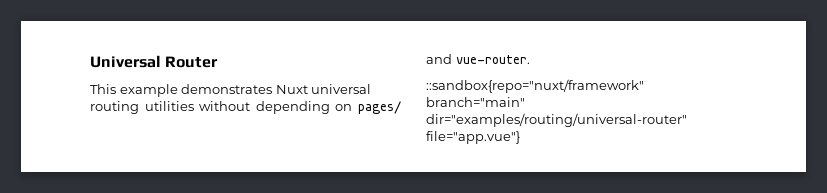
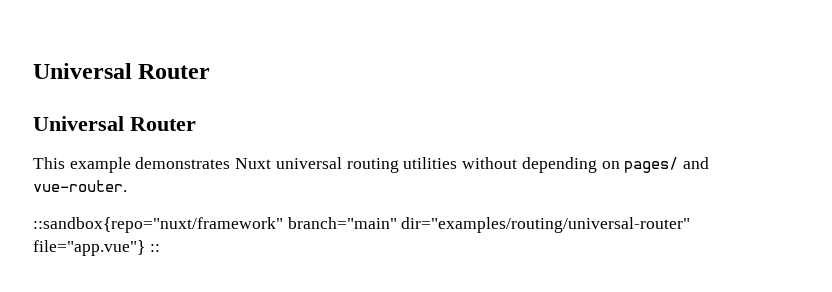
[90,55,219,68] Universal Router -> [33,63,211,79] [33,116,196,131] Universal Router // Universal Router
(520, 137) none -> [149,244,160,252] ::

